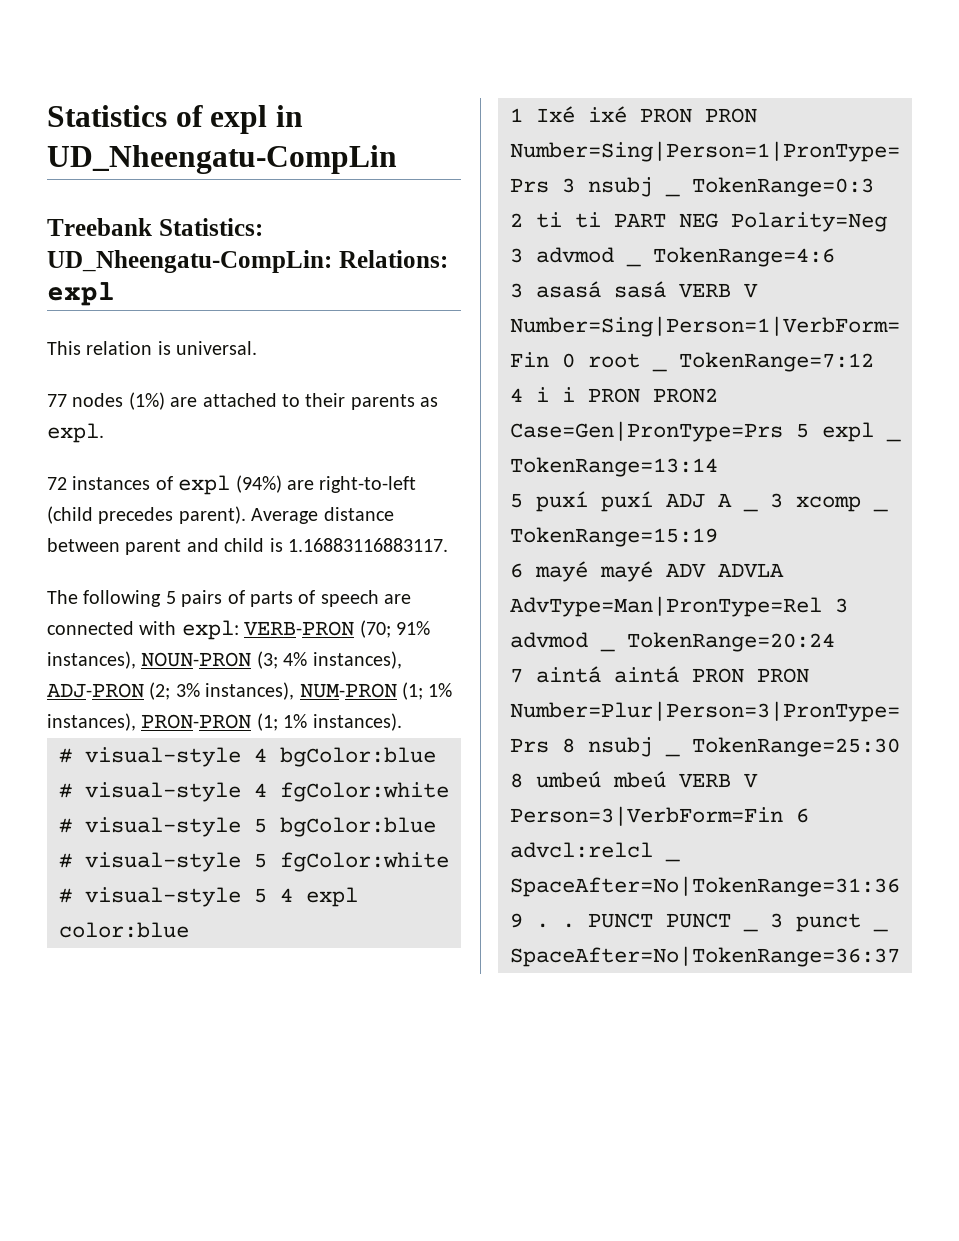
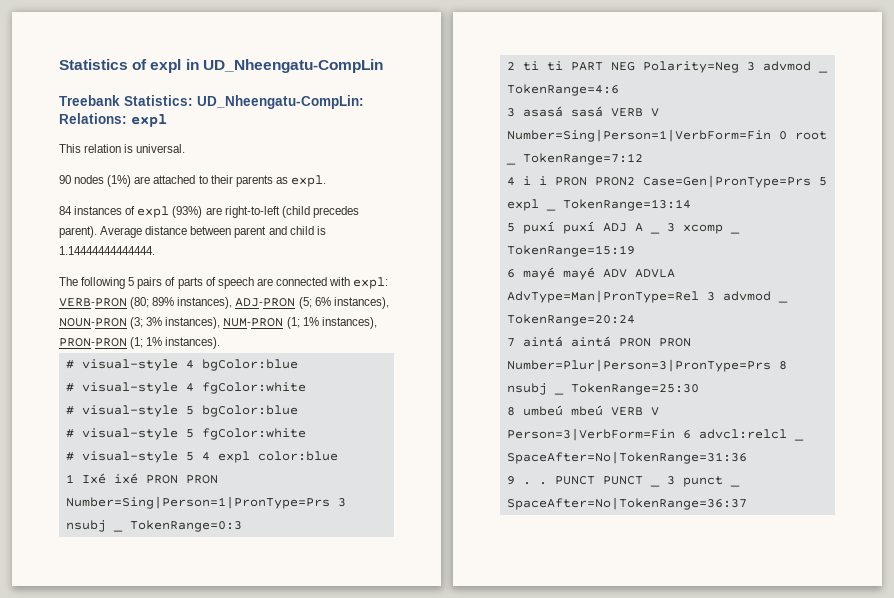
[47,394,67,407] 77 -> [59,175,71,184] 90
[47,477,67,490] 72 -> [59,206,72,215] 84
[235,475,282,493] (94%) -> [172,206,203,218] (93%)
[288,538,448,552] 1.16883116883117. -> [59,246,155,255] 1.14444444444444.
[359,620,430,638] [47,651,402,669] [47,682,171,700] (70; 91% instances), NOUN-PRON (3; 4% instances), ADJ-PRON (2; -> [130,297,389,309] [59,317,144,329] (80; 89% instances), ADJ-PRON (5; 6% instances), NOUN-PRON (3;

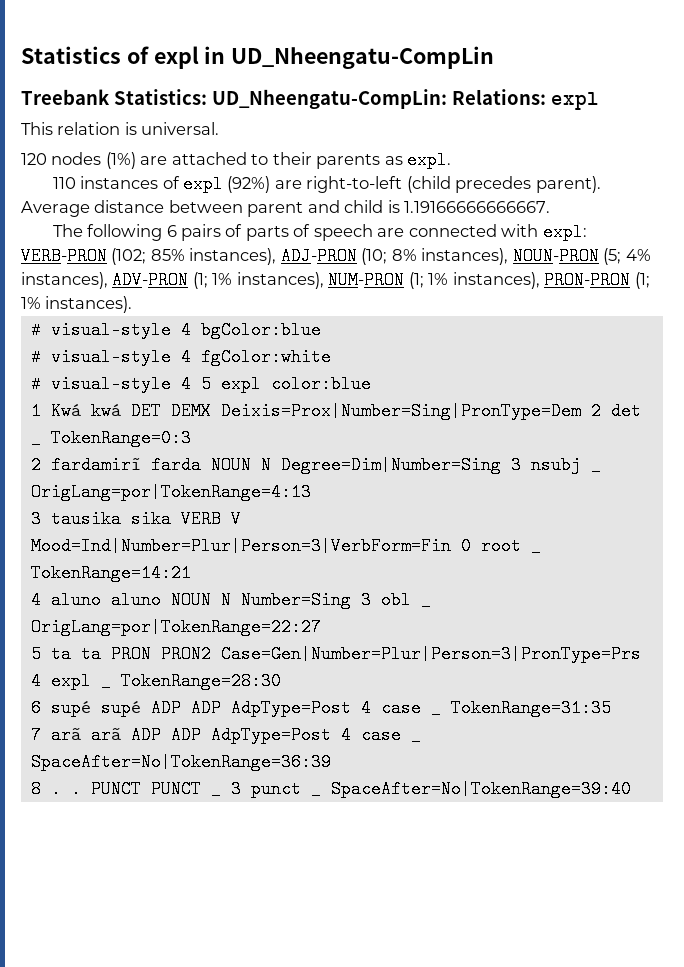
[59,175,71,184] 90 -> [21,153,47,165] 120
[59,206,72,215] 84 -> [52,177,76,189] 110
[172,206,203,218] (93%) -> [227,176,271,193] (92%)
[59,246,155,255] 1.14444444444444. -> [404,201,551,213] 1.19166666666667.
[128,277,135,286] 5 -> [166,225,177,237] 6
[130,297,389,309] [59,317,163,329] (80; 89% instances), ADJ-PRON (5; 6% instances), NOUN-PRON (3; 3% -> [111,247,651,265] [21,271,233,289] (102; 85% instances), ADJ-PRON (10; 8% instances), NOUN-PRON (5; 4% instances), ADV-PRON (1; 1%
[185,405,298,417] [65,428,306,440] [65,451,338,463] [65,473,218,484] [65,496,346,509] [65,520,242,532] [506,61,828,73] [506,84,619,96] [506,106,659,117] [506,129,771,142] 5 bgColor:blue // # visual-style 5 fgColor:white // # visual-style 5 4 expl color:blue // 1 Ixé ixé PRON PRON Number=Sing|Person=1|PronType=Prs 3 nsubj _ TokenRange=0:3 // 2 ti ti PART NEG Polarity=Neg 3 advmod _ TokenRange=4:6 // 3 asasá sasá VERB V Number=Sing|Person=1|VerbForm=Fin -> [180,375,371,393] [30,402,641,420] [30,429,191,447] [30,456,601,474] [30,483,311,501] [30,510,241,528] [30,537,451,555] 4 5 expl color:blue // 1 Kwá kwá DET DEMX Deixis=Prox|Number=Sing|PronType=Dem 2 det _ TokenRange=0:3 // 2 fardamirĩ farda NOUN N Degree=Dim|Number=Sing 3 nsubj _ OrigLang=por|TokenRange=4:13 // 3 tausika sika VERB V Mood=Ind|Number=Plur|Person=3|VerbForm=Fin
[522,153,643,165] [506,175,827,188] [506,199,691,211] [506,221,740,234] [506,245,635,257] [506,267,675,280] [506,290,788,303] [506,314,635,326] [506,336,691,347] [506,359,787,372] [506,383,699,395] [506,405,659,416] [506,428,804,441] [506,451,747,464] [506,476,515,485] TokenRange=7:12 // 4 i i PRON PRON2 Case=Gen|PronType=Prs 5 expl _ TokenRange=13:14 // 5 puxí puxí ADJ A _ 3 xcomp _ TokenRange=15:19 // 6 mayé mayé ADV ADVLA AdvType=Man|PronType=Rel 3 advmod _ TokenRange=20:24 // 7 aintá aintá PRON PRON Number=Plur|Person=3|PronType=Prs 8 nsubj _ TokenRange=25:30 // 8 umbeú mbeú VERB V Person=3|VerbForm=Fin 6 advcl:relcl _ SpaceAfter=No|TokenRange=31:36 // 9 -> [30,564,191,582] [30,591,431,609] [30,618,321,636] [30,645,641,663] [30,672,281,690] [30,699,611,717] [30,726,421,744] [30,753,331,771] [30,780,41,798] TokenRange=14:21 // 4 aluno aluno NOUN N Number=Sing 3 obl _ OrigLang=por|TokenRange=22:27 // 5 ta ta PRON PRON2 Case=Gen|Number=Plur|Person=3|PronType=Prs 4 expl _ TokenRange=28:30 // 6 supé supé ADP ADP AdpType=Post 4 case _ TokenRange=31:35 // 7 arã arã ADP ADP AdpType=Post 4 case _ SpaceAfter=No|TokenRange=36:39 // 8
[506,497,747,510] SpaceAfter=No|TokenRange=36:37 -> [330,780,631,798] SpaceAfter=No|TokenRange=39:40

